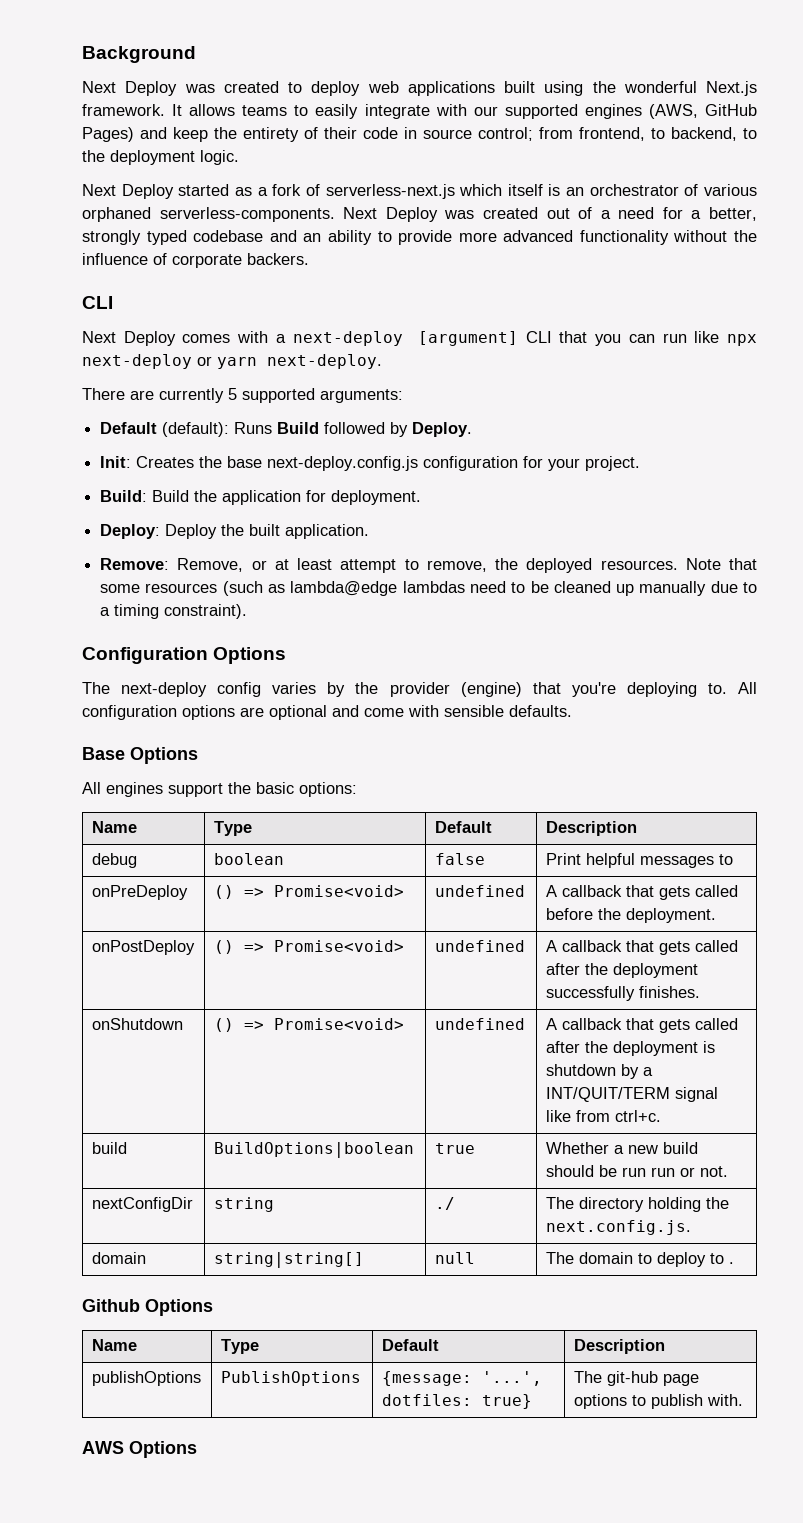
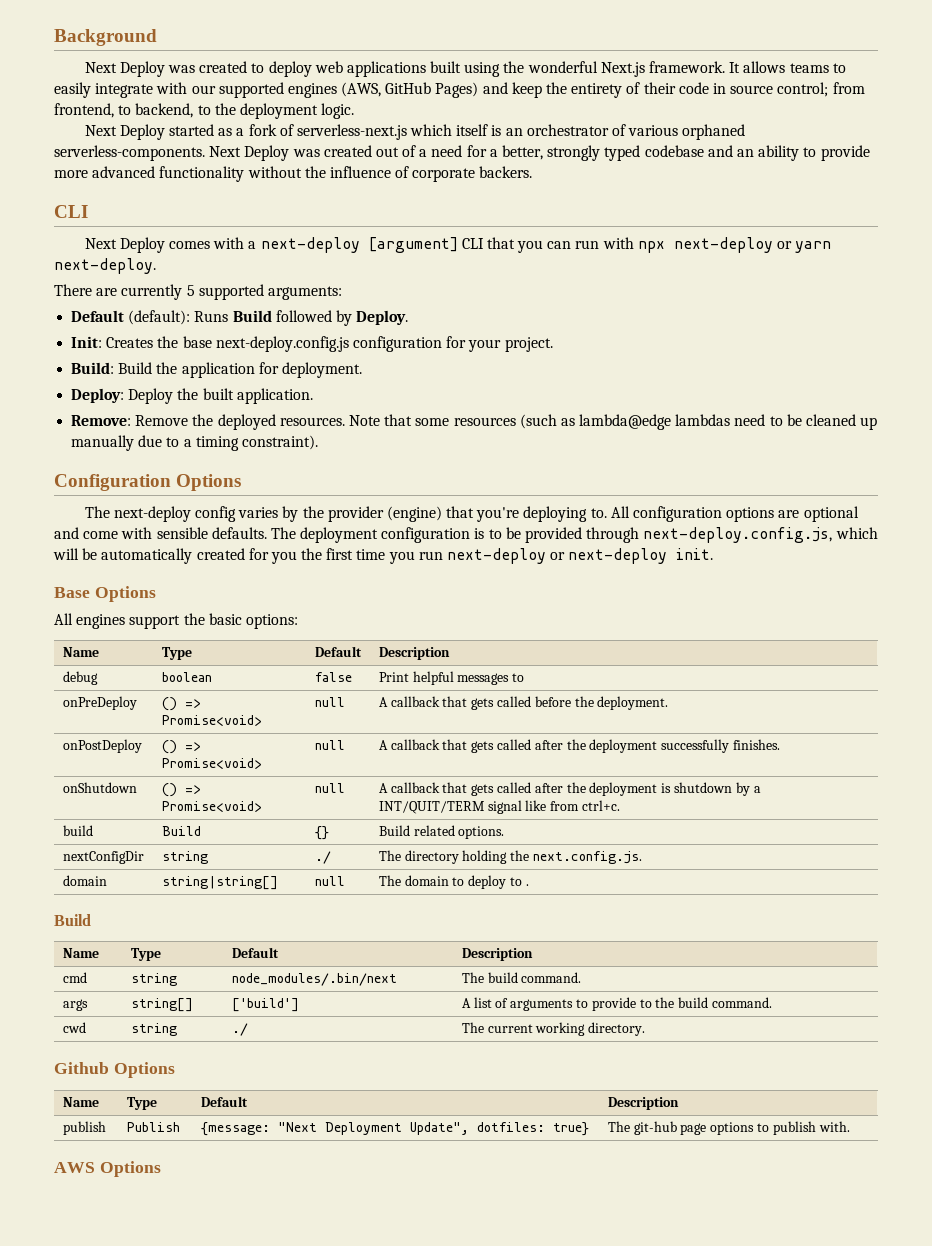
[694,331,720,343] like -> [602,237,634,249] with
[177,558,487,573] Remove, or at least attempt to remove, -> [135,415,189,426] Remove
(572, 711) none -> [270,527,878,543] [53,548,714,564] The deployment configuration is to be provided through next-deploy.config.js, which will be automatically created for you the first time you run next-deploy or next-deploy init.
[434,885,525,897] undefined -> [314,697,345,707] null
[434,940,525,952] undefined -> [314,740,345,750] null
[434,1018,525,1030] undefined -> [314,783,345,793] null
[213,1142,414,1158] [434,1143,475,1154] [545,1142,698,1154] [545,1165,728,1177] BuildOptions|boolean | true | Whether a new build should be run run or not. -> [161,826,201,836] [314,826,329,840] [378,825,505,839] Build | {} | Build related options.
(734, 1263) none -> [54,914,91,926] [62,948,99,958] [130,948,161,961] [231,947,279,958] [461,948,533,961] [62,972,87,983] [130,973,177,986] [231,973,397,986] [461,972,582,983] [62,999,88,1011] [130,998,193,1012] [231,998,299,1012] [461,997,772,1011] [62,1022,86,1033] [130,1023,177,1036] [231,1023,248,1036] [461,1022,646,1036] // Build // Name | Type | Default | Description // cmd | string | node_modules/.bin/next | The build command. // args | string[] | ['build'] | A list of arguments to provide to the build command. // cwd | string | ./ | The current working directory.
[91,1371,201,1386] [220,1371,361,1386] publishOptions | PublishOptions -> [62,1121,106,1135] [126,1122,180,1132] publish | Publish
[481,1371,542,1386] '...', -> [277,1122,469,1135] "Next Deployment Update",

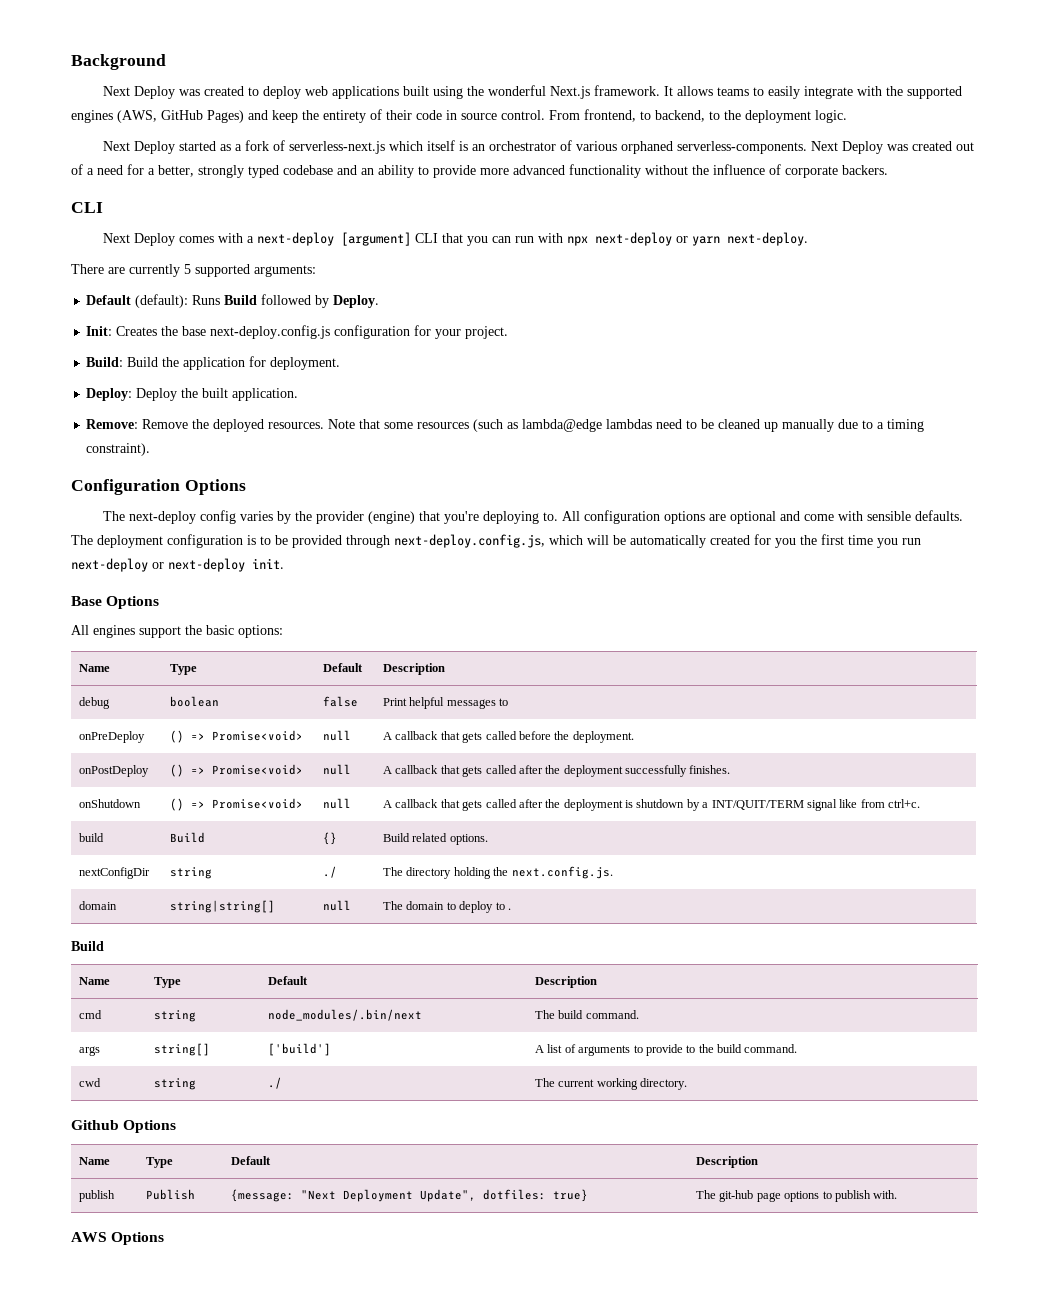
[191,85,216,94] our -> [886,86,904,96] the
[777,82,865,97] control; from -> [501,110,580,120] control. From

